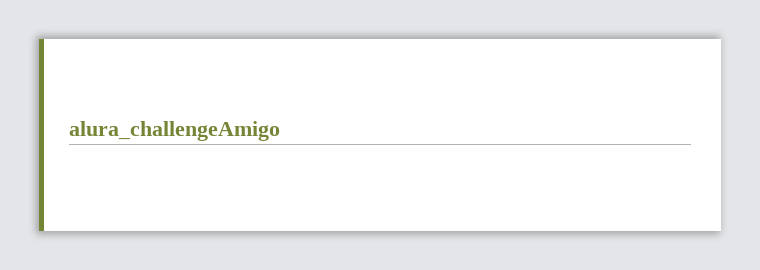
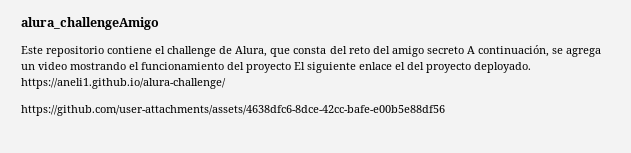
(280, 131) none -> [21,45,601,57] [21,62,531,73] [21,78,226,89] [21,105,445,116] // Este repositorio contiene el challenge de Alura, que consta del reto del amigo secreto A continuación, se agrega un video mostrando el funcionamiento del proyecto El siguiente enlace el del proyecto deployado. https://aneli1.github.io/alura-challenge/ // https://github.com/user-attachments/assets/4638dfc6-8dce-42cc-bafe-e00b5e88df56

